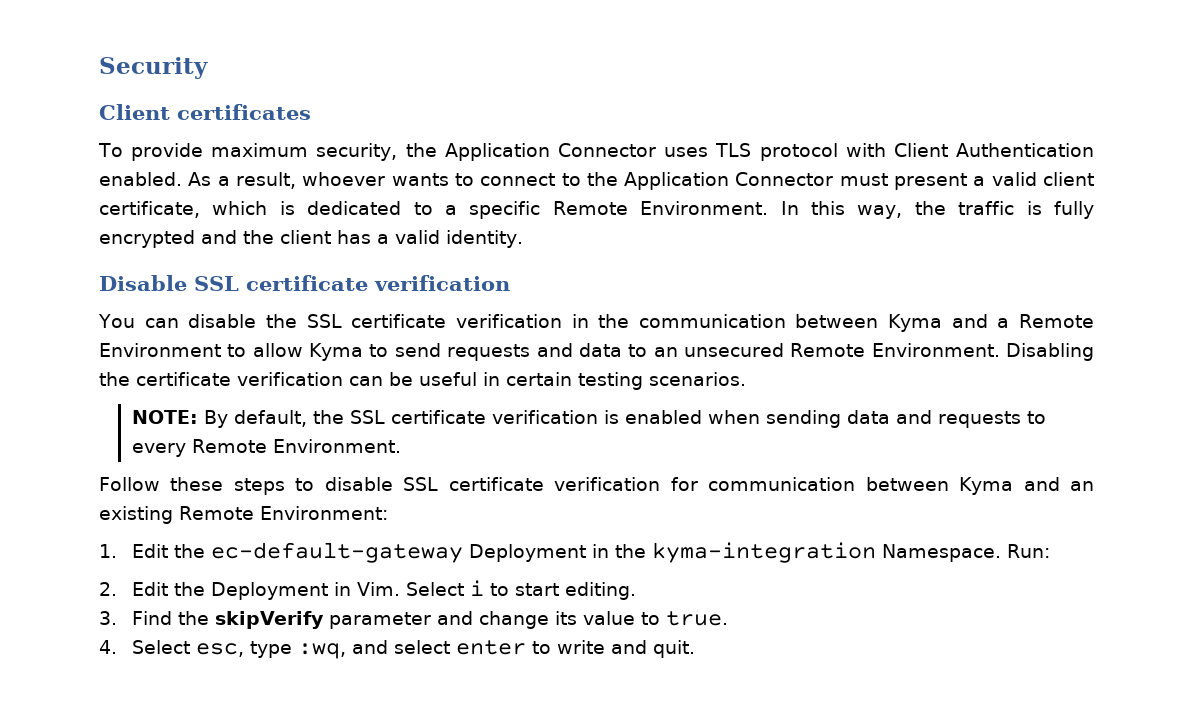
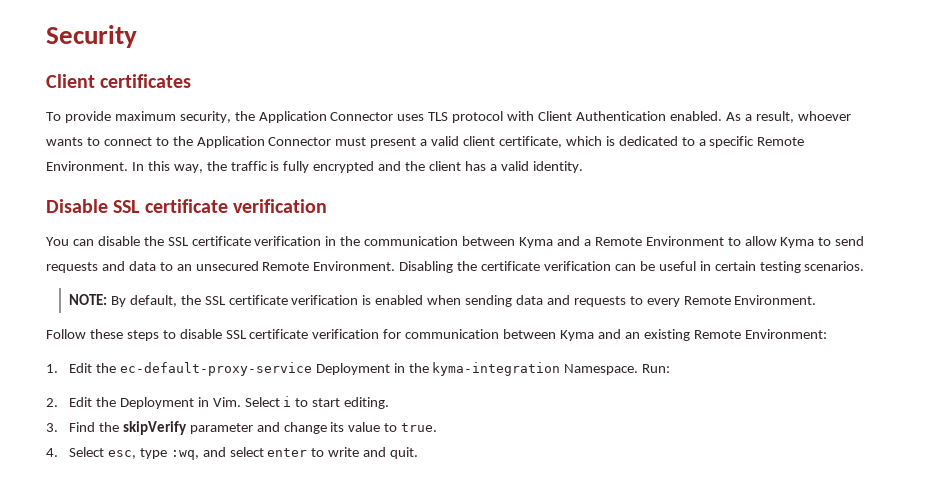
[210,542,463,563] ec-default-gateway -> [119,362,312,376] ec-default-proxy-service

